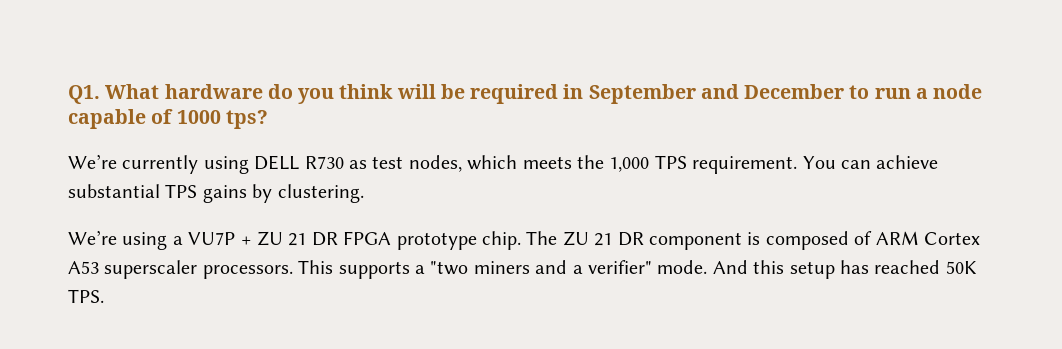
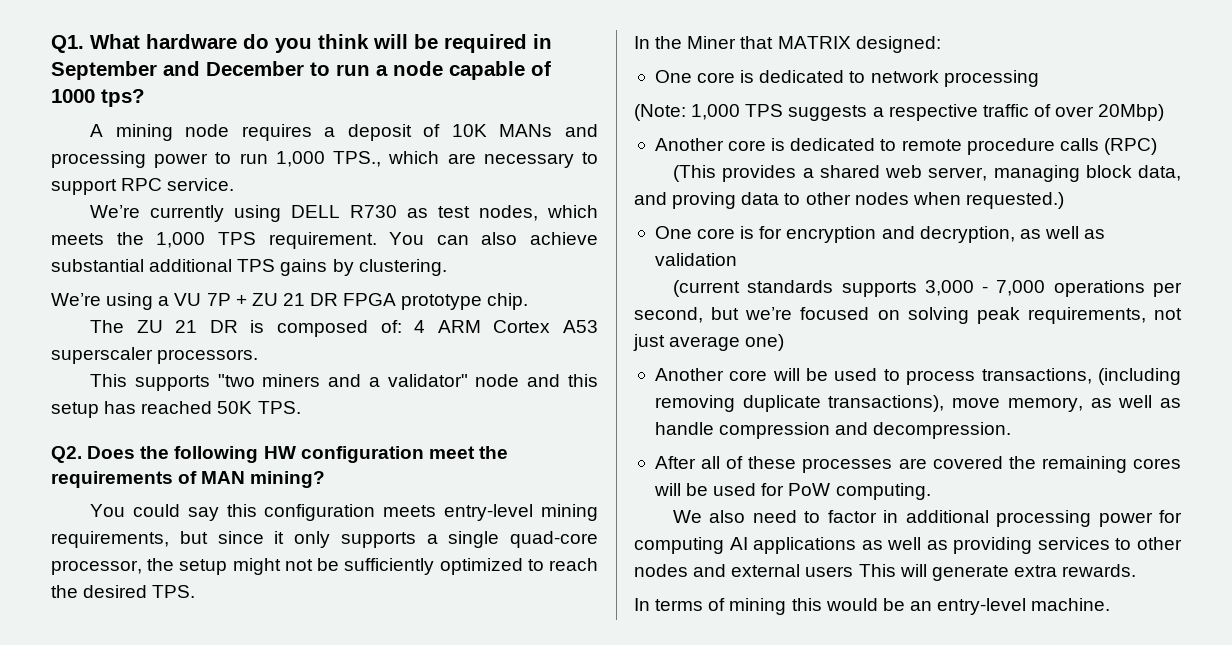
(268, 119) none -> [90,124,599,141] [51,151,598,168] [51,178,235,195] // A mining node requires a deposit of 10K MANs and processing power to run 1,000 TPS., which are necessary to support RPC service.
(871, 164) none -> [481,232,518,245] also
(160, 191) none -> [149,259,233,272] additional
[188,232,236,245] VU7P -> [174,293,231,306] VU 7P
(521, 240) none -> (529, 301) //
[648,232,742,250] component -> (238, 326) none
[854,231,873,245] of -> [380,320,426,333] of: 4
(293, 272) none -> (259, 356) //
[415,265,425,274] a -> (210, 383) none
[587,260,748,274] verifier" mode. And -> [387,374,561,387] validator" node and
(104, 296) none -> [51,446,508,463] [51,471,326,488] [90,504,598,521] [51,531,598,548] [51,558,598,575] [51,585,196,598] [634,36,941,53] [654,70,1039,87] [634,104,1165,121] [654,138,1157,155] [673,165,1181,182] [634,192,1064,209] [654,226,1106,243] [654,253,737,266] [673,280,1182,297] [634,307,1182,324] [633,334,785,351] [654,368,1181,385] [654,395,1181,412] [654,422,1012,439] [654,456,1181,473] [653,483,931,500] [673,510,1182,527] [634,537,1182,554] [634,564,1137,581] [634,598,1111,615] // Q2. Does the following HW configuration meet the requirements of MAN mining? // You could say this configuration meets entry-level mining requirements, but since it only supports a single quad-core processor, the setup might not be sufficiently optimized to reach the desired TPS. // In the Miner that MATRIX designed: // One core is dedicated to network processing // (Note: 1,000 TPS suggests a respective traffic of over 20Mbp) // Another core is dedicated to remote procedure calls (RPC) // (This provides a shared web server, managing block data, and proving data to other nodes when requested.) // One core is for encryption and decryption, as well as validation // (current standards supports 3,000 - 7,000 operations per second, but we’re focused on solving peak requirements, not just average one) // Another core will be used to process transactions, (including removing duplicate transactions), move memory, as well as handle compression and decompression. // After all of these processes are covered the remaining cores will be used for PoW computing. // We also need to factor in additional processing power for computing AI applications as well as providing services to other nodes and external users This will generate extra rewards. // In terms of mining this would be an entry-level machine.

